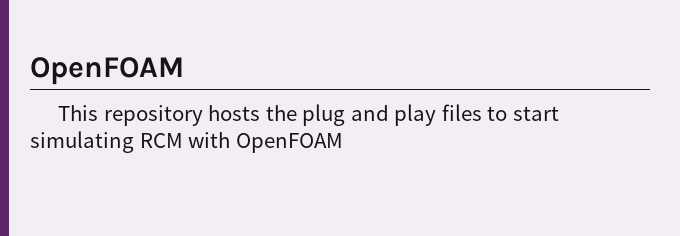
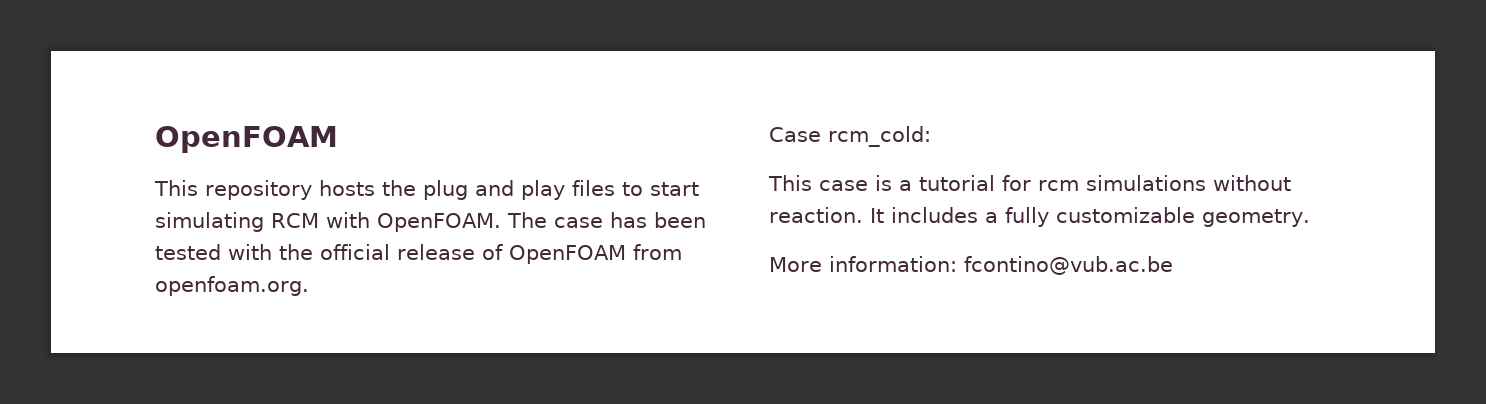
[235,133,343,153] OpenFOAM -> [376,212,706,232] [155,244,682,264] [155,276,309,296] [769,126,931,147] [768,175,1291,191] [769,207,1310,227] [769,256,1173,275] OpenFOAM. The case has been tested with the official release of OpenFOAM from openfoam.org. // Case rcm_cold: // This case is a tutorial for rcm simulations without reaction. It includes a fully customizable geometry. // More information: fcontino@vub.ac.be

